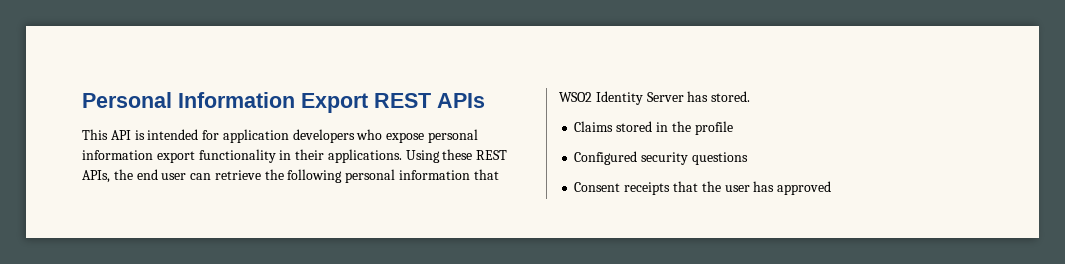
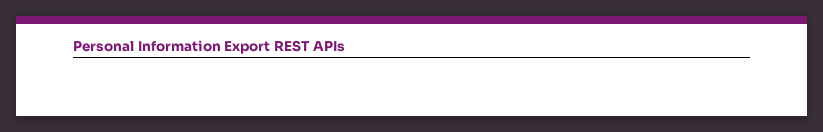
[82,129,479,143] [82,149,508,163] [82,169,499,183] [559,91,751,105] [574,121,733,135] [574,151,748,165] [574,181,832,195] // This API is intended for application developers who expose personal information export functionality in their applications. Using these REST APIs, the end user can retrieve the following personal information that WSO2 Identity Server has stored. // Claims stored in the profile // Configured security questions // Consent receipts that the user has approved -> (345, 46) none

